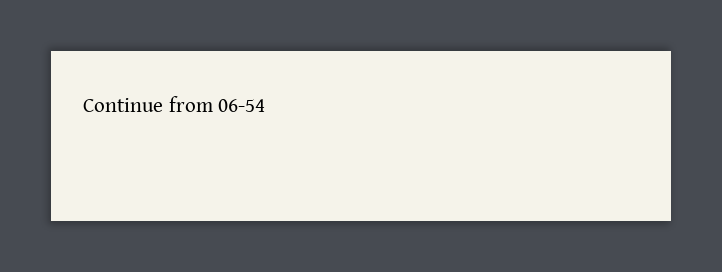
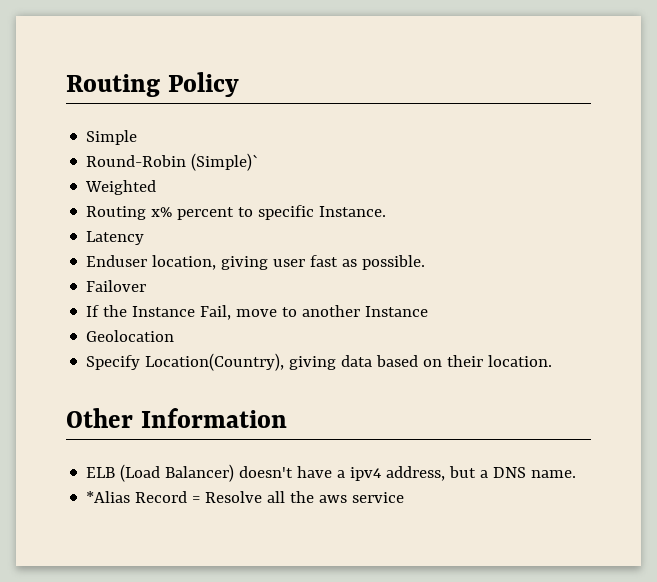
[83,96,266,112] Continue from 06-54 -> [66,72,239,97] [86,130,138,145] [86,153,260,171] [85,180,157,195] [86,205,387,220] [86,231,145,245] [86,255,426,270] [86,280,147,292] [86,305,429,320] [86,330,175,342] [86,353,553,371] [66,408,287,428] [86,464,577,482] [86,491,405,503] Routing Policy // Simple // Round-Robin (Simple)` // Weighted // Routing x% percent to specific Instance. // Latency // Enduser location, giving user fast as possible. // Failover // If the Instance Fail, move to another Instance // Geolocation // Specify Location(Country), giving data based on their location. // Other Information // ELB (Load Balancer) doesn't have a ipv4 address, but a DNS name. // *Alias Record = Resolve all the aws service

